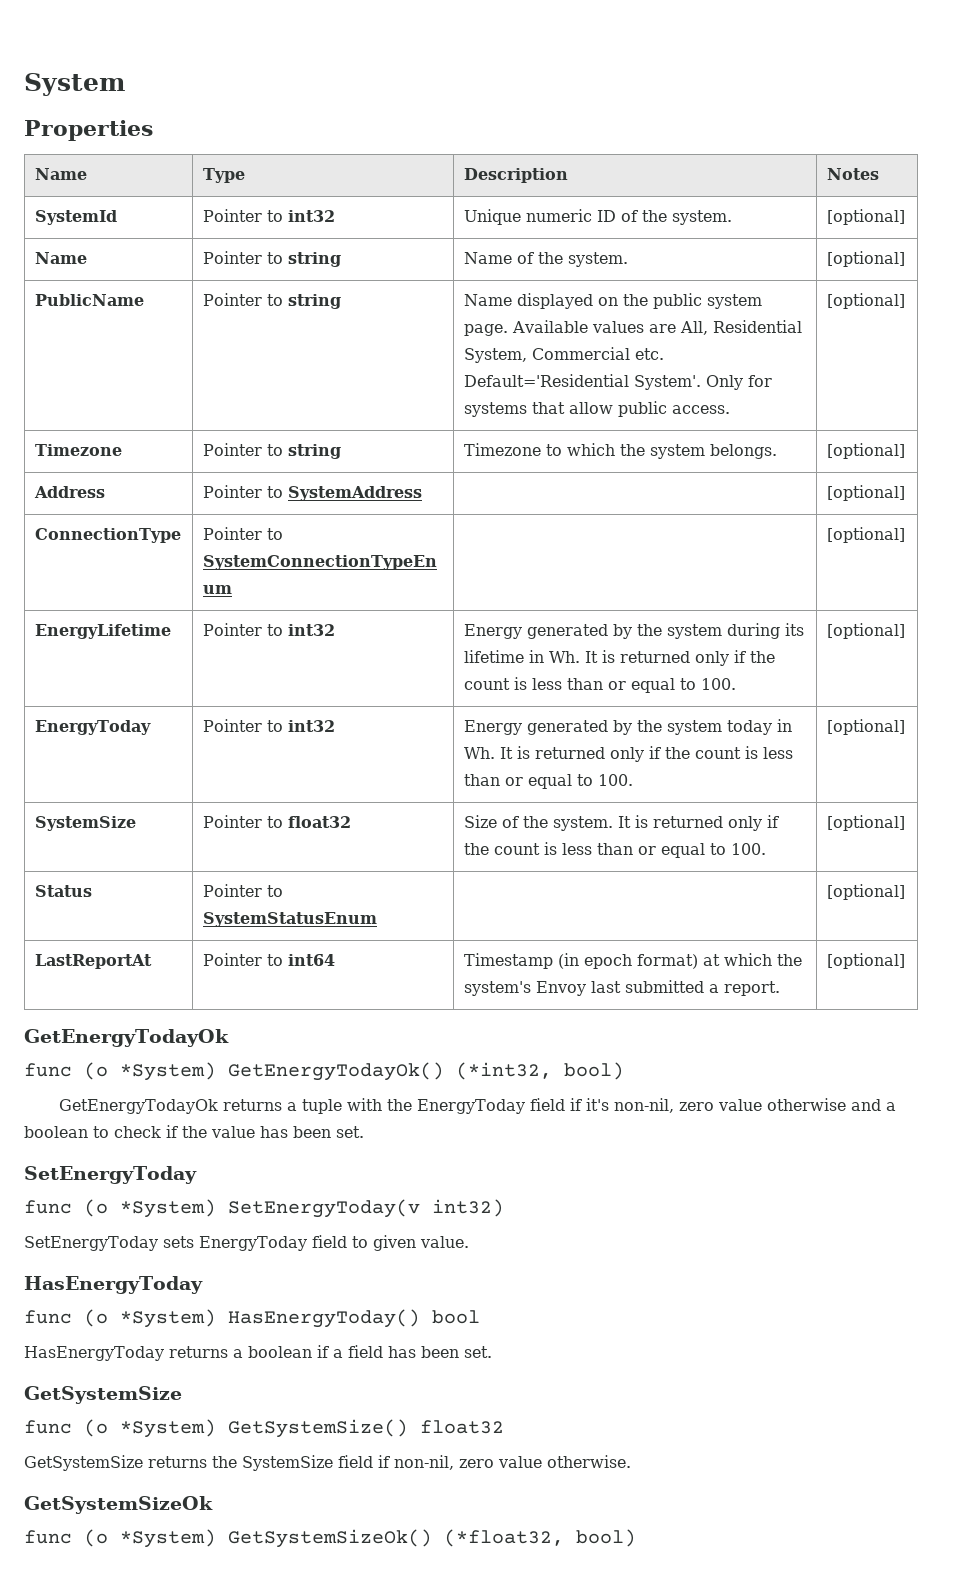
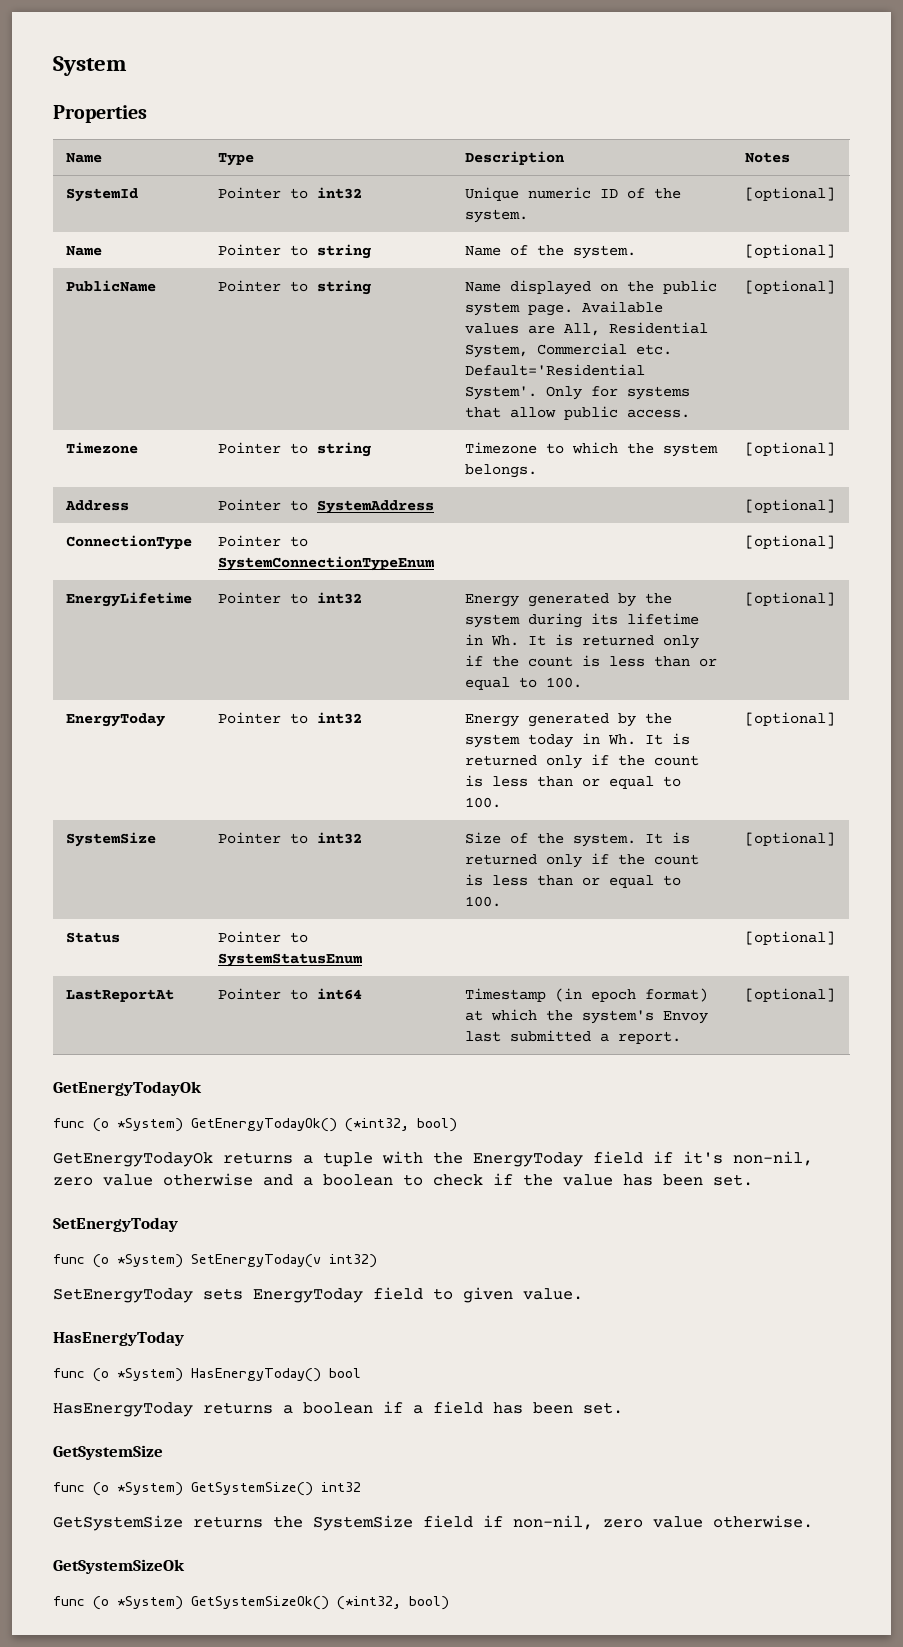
[287,816,351,828] float32 -> [316,832,362,844] int32
[420,1420,504,1434] float32 -> [321,1482,361,1492] int32
[444,1529,564,1547] (*float32, -> [337,1596,401,1610] (*int32,

